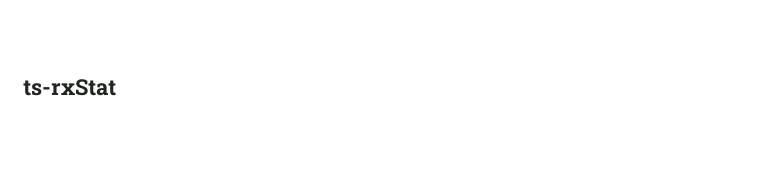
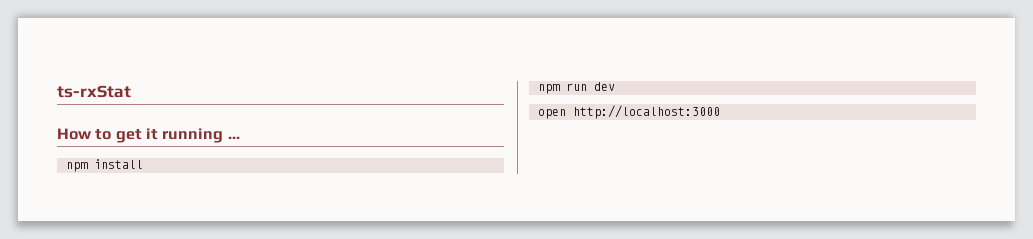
(116, 87) none -> [57,128,240,143] [65,159,143,172] [537,82,615,94] [537,105,720,119] // How to get it running ... // npm install // npm run dev // open http://localhost:3000

